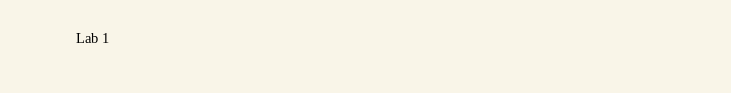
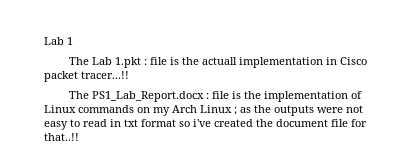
(109, 38) none -> [68,57,367,68] [44,71,129,82] [68,91,362,102] [44,105,363,116] [44,119,367,130] [44,133,79,141] // The Lab 1.pkt : file is the actuall implementation in Cisco packet tracer...!! // The PS1_Lab_Report.docx : file is the implementation of Linux commands on my Arch Linux ; as the outputs were not easy to read in txt format so i've created the document file for that..!!

